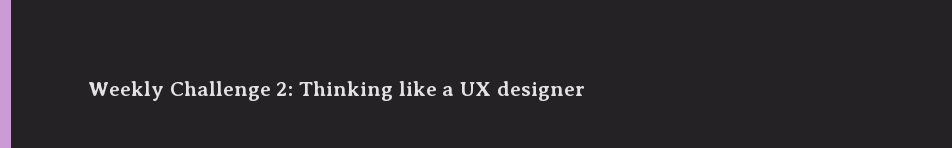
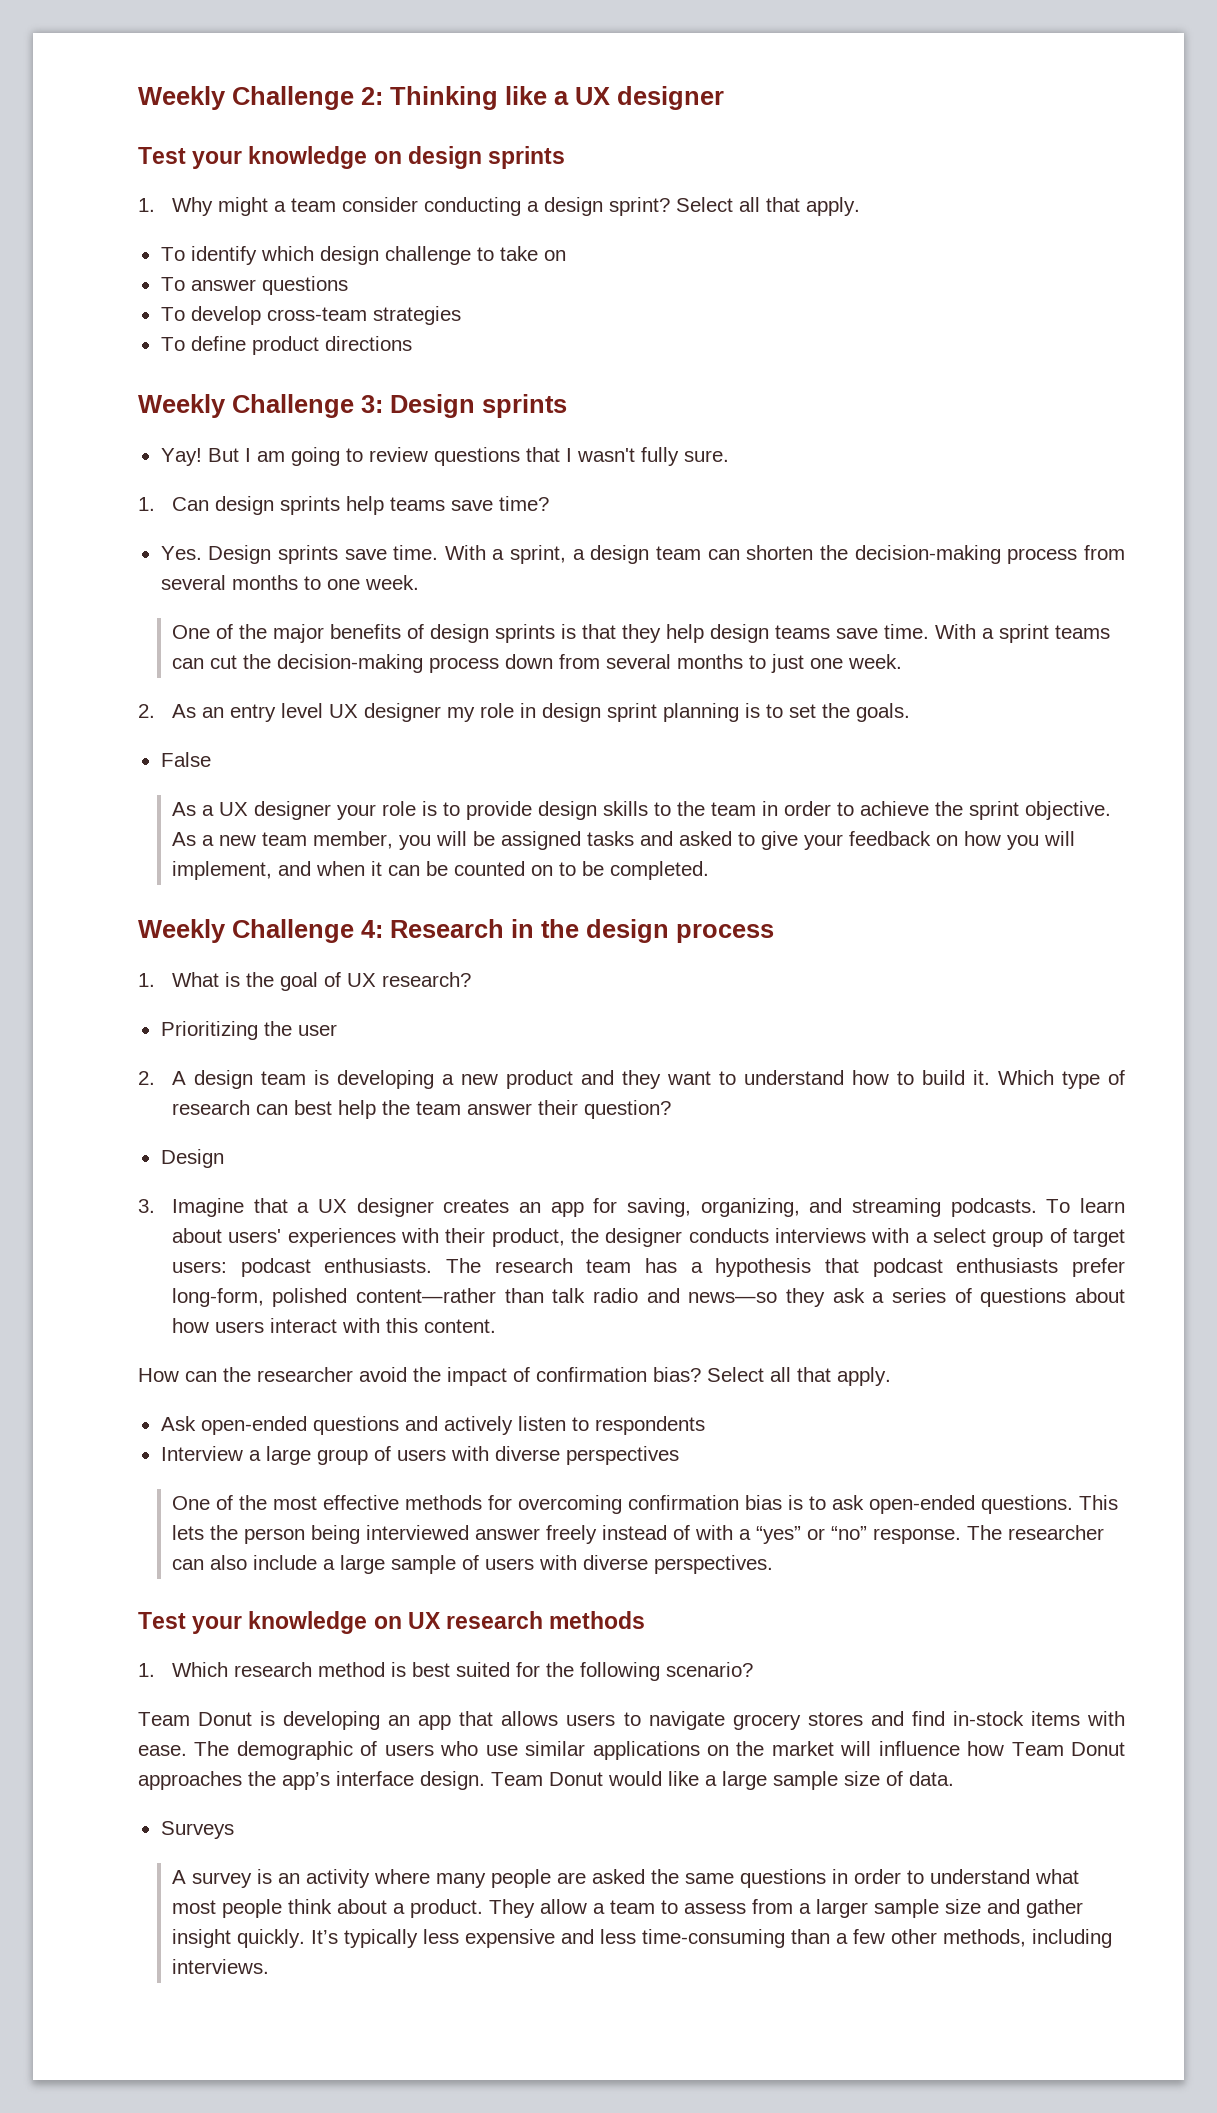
(585, 91) none -> [138,146,566,169] [138,197,860,216] [160,246,566,265] [160,276,348,295] [160,306,461,325] [160,336,412,355] [138,394,567,418] [160,447,729,466] [138,496,549,515] [160,545,1126,564] [160,575,419,590] [171,624,1110,643] [171,654,902,673] [138,703,910,722] [160,752,211,767] [171,801,1111,820] [171,831,1075,850] [171,861,709,880] [138,919,774,943] [138,972,471,991] [160,1021,337,1040] [138,1070,1125,1089] [171,1100,671,1119] [160,1149,224,1168] [138,1198,1126,1217] [171,1228,1126,1247] [171,1258,1126,1277] [171,1288,1126,1307] [171,1318,496,1333] [138,1367,891,1386] [160,1416,705,1435] [160,1446,679,1465] [171,1495,1118,1514] [171,1525,1104,1544] [171,1555,773,1574] [138,1611,646,1634] [138,1662,753,1681] [138,1711,1125,1730] [138,1741,1125,1760] [138,1771,954,1790] [160,1821,234,1839] [171,1869,1079,1888] [171,1899,1083,1918] [171,1929,1112,1948] [171,1959,269,1974] // Test your knowledge on design sprints // 1. Why might a team consider conducting a design sprint? Select all that apply. // To identify which design challenge to take on // To answer questions // To develop cross-team strategies // To define product directions // Weekly Challenge 3: Design sprints // Yay! But I am going to review questions that I wasn't fully sure. // 1. Can design sprints help teams save time? // Yes. Design sprints save time. With a sprint, a design team can shorten the decision-making process from several months to one week. // One of the major benefits of design sprints is that they help design teams save time. With a sprint teams can cut the decision-making process down from several months to just one week. // 2. As an entry level UX designer my role in design sprint planning is to set the goals. // False // As a UX designer your role is to provide design skills to the team in order to achieve the sprint objective. As a new team member, you will be assigned tasks and asked to give your feedback on how you will implement, and when it can be counted on to be completed. // Weekly Challenge 4: Research in the design process // 1. What is the goal of UX research? // Prioritizing the user // 2. A design team is developing a new product and they want to understand how to build it. Which type of research can best help the team answer their question? // Design // 3. Imagine that a UX designer creates an app for saving, organizing, and streaming podcasts. To learn about users' experiences with their product, the designer conducts interviews with a select group of target users: podcast enthusiasts. The research team has a hypothesis that podcast enthusiasts prefer long-form, polished content—rather than talk radio and news—so they ask a series of questions about how users interact with this content. // How can the researcher avoid the impact of confirmation bias? Select all that apply. // Ask open-ended questions and actively listen to respondents // Interview a large group of users with diverse perspectives // One of the most effective methods for overcoming confirmation bias is to ask open-ended questions. This lets the person being interviewed answer freely instead of with a “yes” or “no” response. The researcher can also include a large sample of users with diverse perspectives. // Test your knowledge on UX research methods // 1. Which research method is best suited for the following scenario? // Team Donut is developing an app that allows users to navigate grocery stores and find in-stock items with ease. The demographic of users who use similar applications on the market will influence how Team Donut approaches the app’s interface design. Team Donut would like a large sample size of data. // Surveys // A survey is an activity where many people are asked the same questions in order to understand what most people think about a product. They allow a team to assess from a larger sample size and gather insight quickly. It’s typically less expensive and less time-consuming than a few other methods, including interviews.

